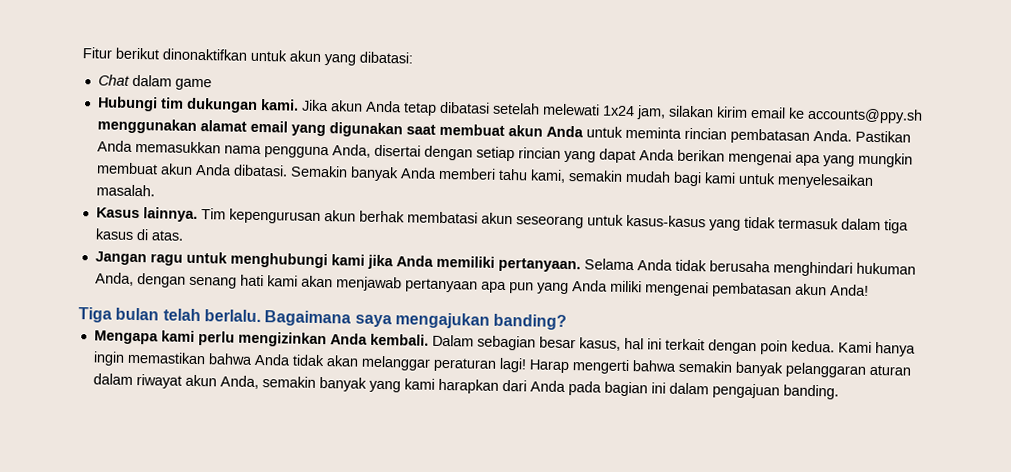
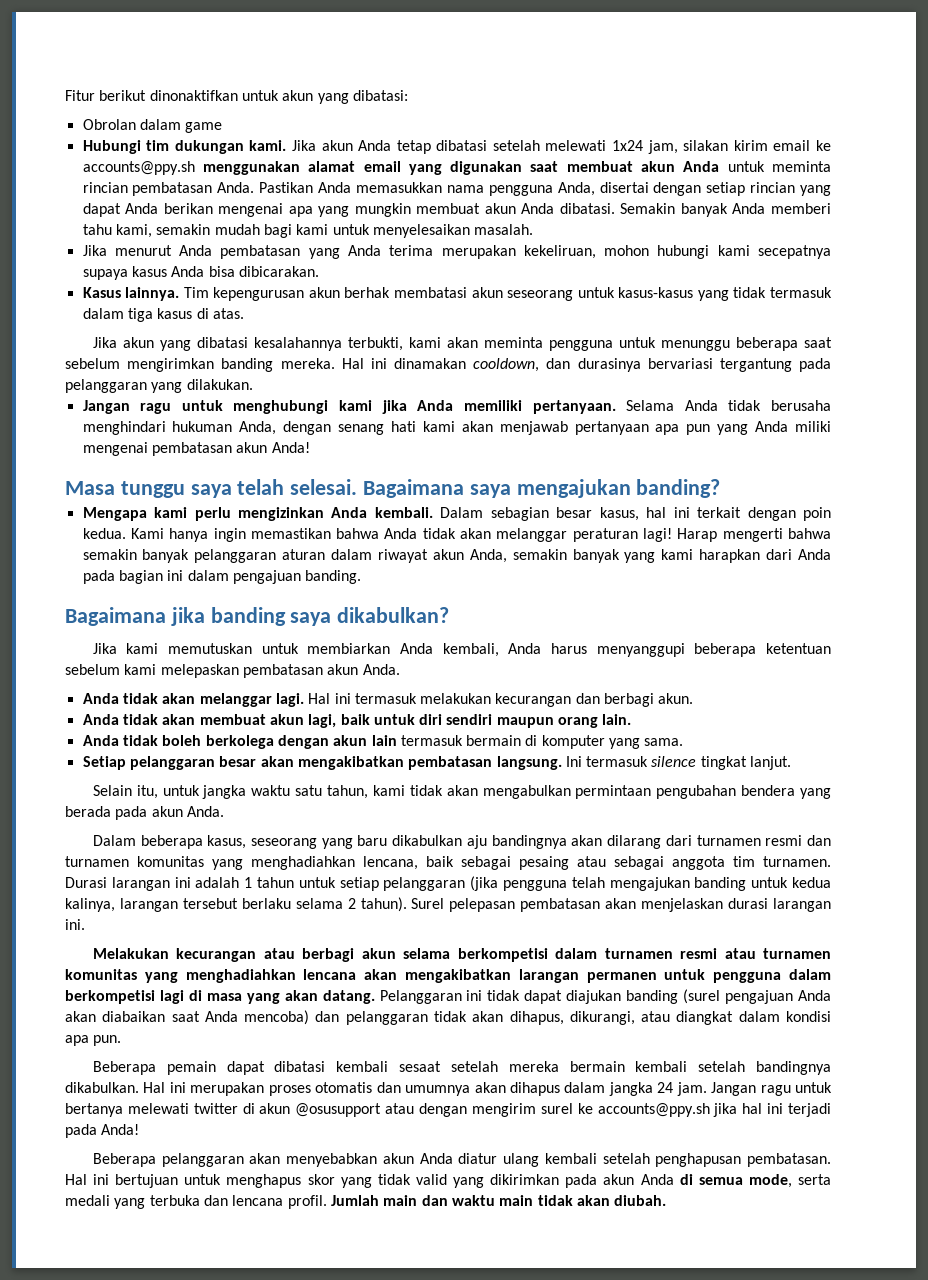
[97,74,130,86] Chat -> [82,119,136,130] Obrolan
(155, 190) none -> [82,245,831,259] [82,266,319,280] // Jika menurut Anda pembatasan yang Anda terima merupakan kekeliruan, mohon hubungi kami secepatnya supaya kasus Anda bisa dibicarakan.
(184, 235) none -> [92,337,832,351] [65,358,831,372] [65,379,253,393] // Jika akun yang dibatasi kesalahannya terbukti, kami akan meminta pengguna untuk menunggu beberapa saat sebelum mengirimkan banding mereka. Hal ini dinamakan cooldown, dan durasinya bervariasi tergantung pada pelanggaran yang dilakukan.
[78,307,261,323] Tiga bulan telah berlalu. -> [65,479,358,498] Masa tunggu saya telah selesai.
(839, 392) none -> [65,607,450,626] [92,643,831,657] [65,664,400,678] [82,693,694,707] [82,714,632,728] [82,735,684,749] [82,756,792,770] [92,785,831,799] [65,806,224,820] [92,835,831,849] [65,856,831,870] [65,876,831,891] [65,897,831,912] [65,919,85,930] [92,948,832,962] [65,969,831,983] [65,989,832,1004] [65,1010,832,1025] [65,1035,122,1046] [92,1061,831,1075] [65,1082,832,1096] [65,1103,832,1117] [65,1124,140,1138] [92,1153,832,1167] [65,1174,832,1188] [65,1195,667,1209] // Bagaimana jika banding saya dikabulkan? // Jika kami memutuskan untuk membiarkan Anda kembali, Anda harus menyanggupi beberapa ketentuan sebelum kami melepaskan pembatasan akun Anda. // Anda tidak akan melanggar lagi. Hal ini termasuk melakukan kecurangan dan berbagi akun. // Anda tidak akan membuat akun lagi, baik untuk diri sendiri maupun orang lain. // Anda tidak boleh berkolega dengan akun lain termasuk bermain di komputer yang sama. // Setiap pelanggaran besar akan mengakibatkan pembatasan langsung. Ini termasuk silence tingkat lanjut. // Selain itu, untuk jangka waktu satu tahun, kami tidak akan mengabulkan permintaan pengubahan bendera yang berada pada akun Anda. // Dalam beberapa kasus, seseorang yang baru dikabulkan aju bandingnya akan dilarang dari turnamen resmi dan turnamen komunitas yang menghadiahkan lencana, baik sebagai pesaing atau sebagai anggota tim turnamen. Durasi larangan ini adalah 1 tahun untuk setiap pelanggaran (jika pengguna telah mengajukan banding untuk kedua kalinya, larangan tersebut berlaku selama 2 tahun). Surel pelepasan pembatasan akan menjelaskan durasi larangan ini. // Melakukan kecurangan atau berbagi akun selama berkompetisi dalam turnamen resmi atau turnamen komunitas yang menghadiahkan lencana akan mengakibatkan larangan permanen untuk pengguna dalam berkompetisi lagi di masa yang akan datang. Pelanggaran ini tidak dapat diajukan banding (surel pengajuan Anda akan diabaikan saat Anda mencoba) dan pelanggaran tidak akan dihapus, dikurangi, atau diangkat dalam kondisi apa pun. // Beberapa pemain dapat dibatasi kembali sesaat setelah mereka bermain kembali setelah bandingnya dikabulkan. Hal ini merupakan proses otomatis dan umumnya akan dihapus dalam jangka 24 jam. Jangan ragu untuk bertanya melewati twitter di akun @osusupport atau dengan mengirim surel ke accounts@ppy.sh jika hal ini terjadi pada Anda! // Beberapa pelanggaran akan menyebabkan akun Anda diatur ulang kembali setelah penghapusan pembatasan. Hal ini bertujuan untuk menghapus skor yang tidak valid yang dikirimkan pada akun Anda di semua mode, serta medali yang terbuka dan lencana profil. Jumlah main dan waktu main tidak akan diubah.

